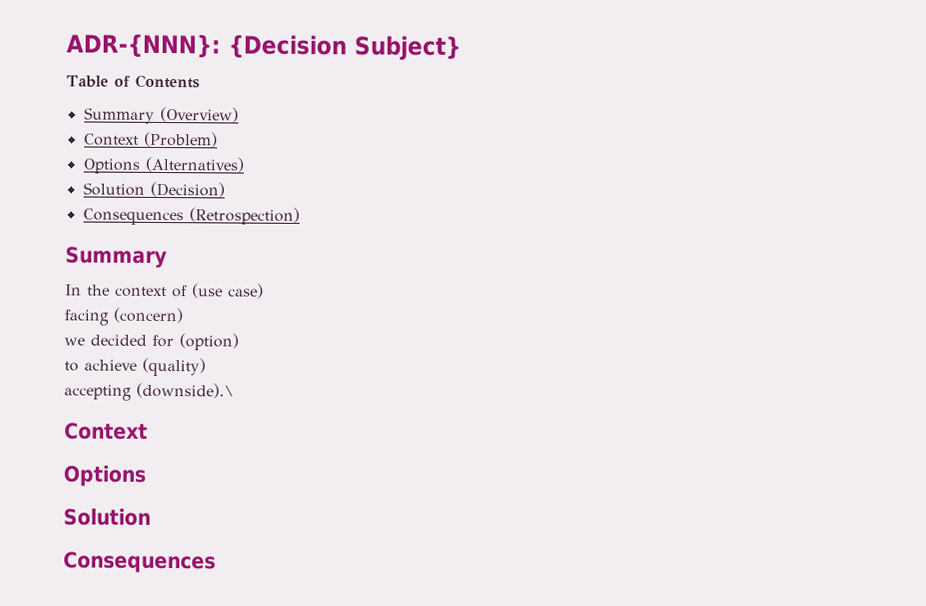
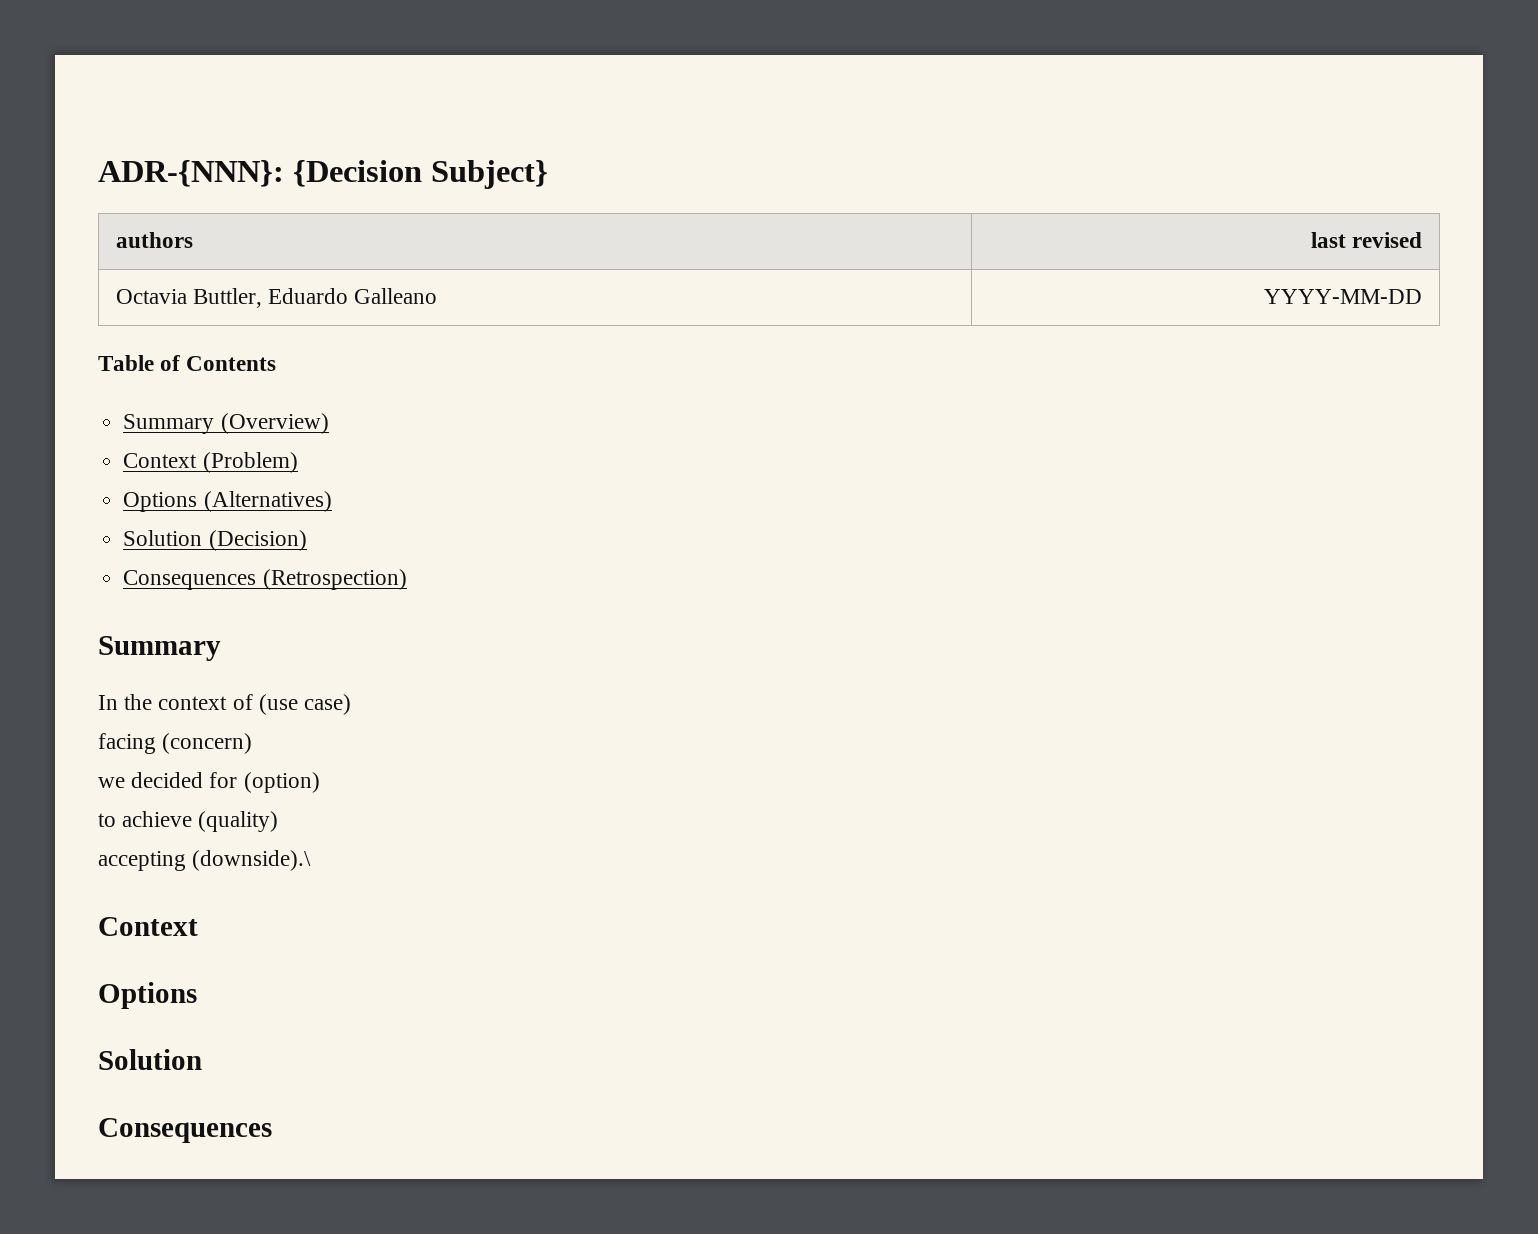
(461, 48) none -> [115,232,193,248] [1310,232,1423,248] [115,288,438,308] [1264,289,1423,304] // authors | last revised // Octavia Buttler, Eduardo Galleano | YYYY-MM-DD

